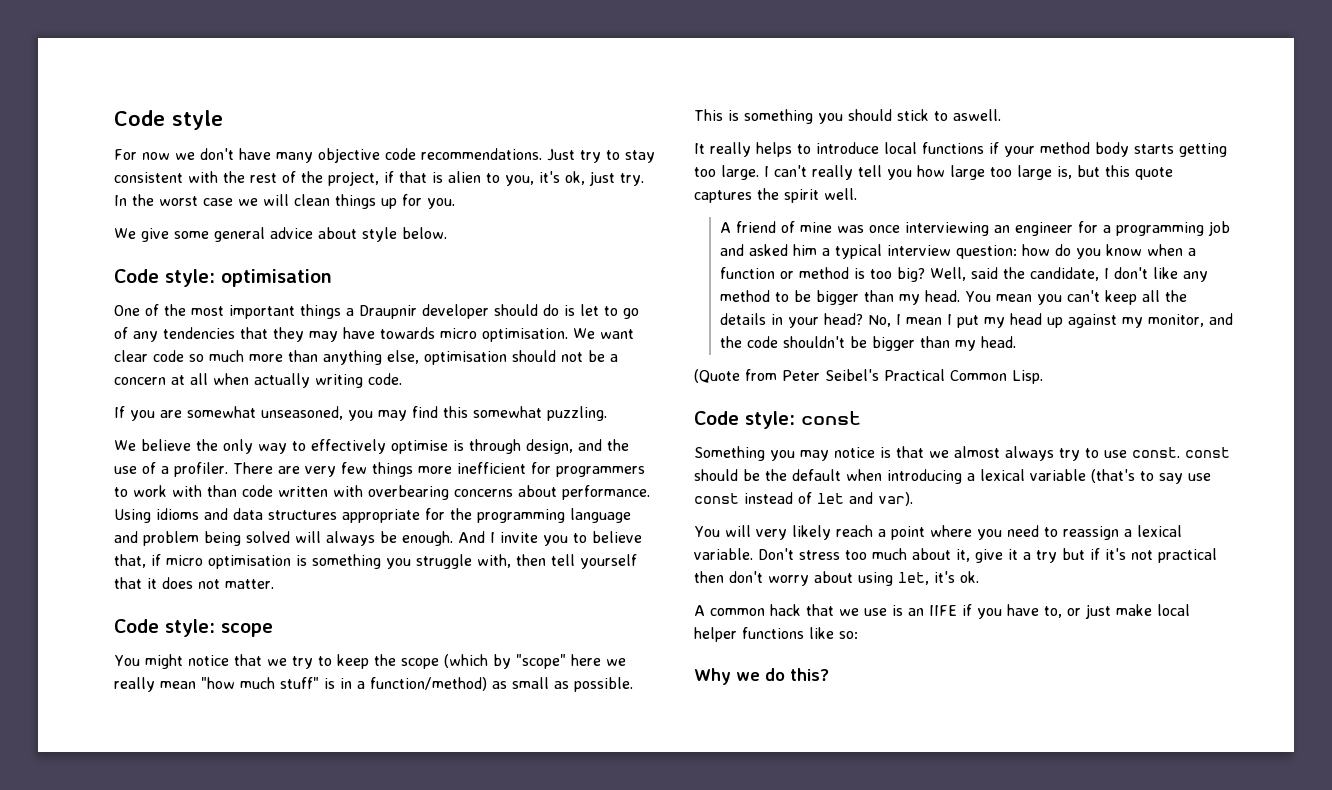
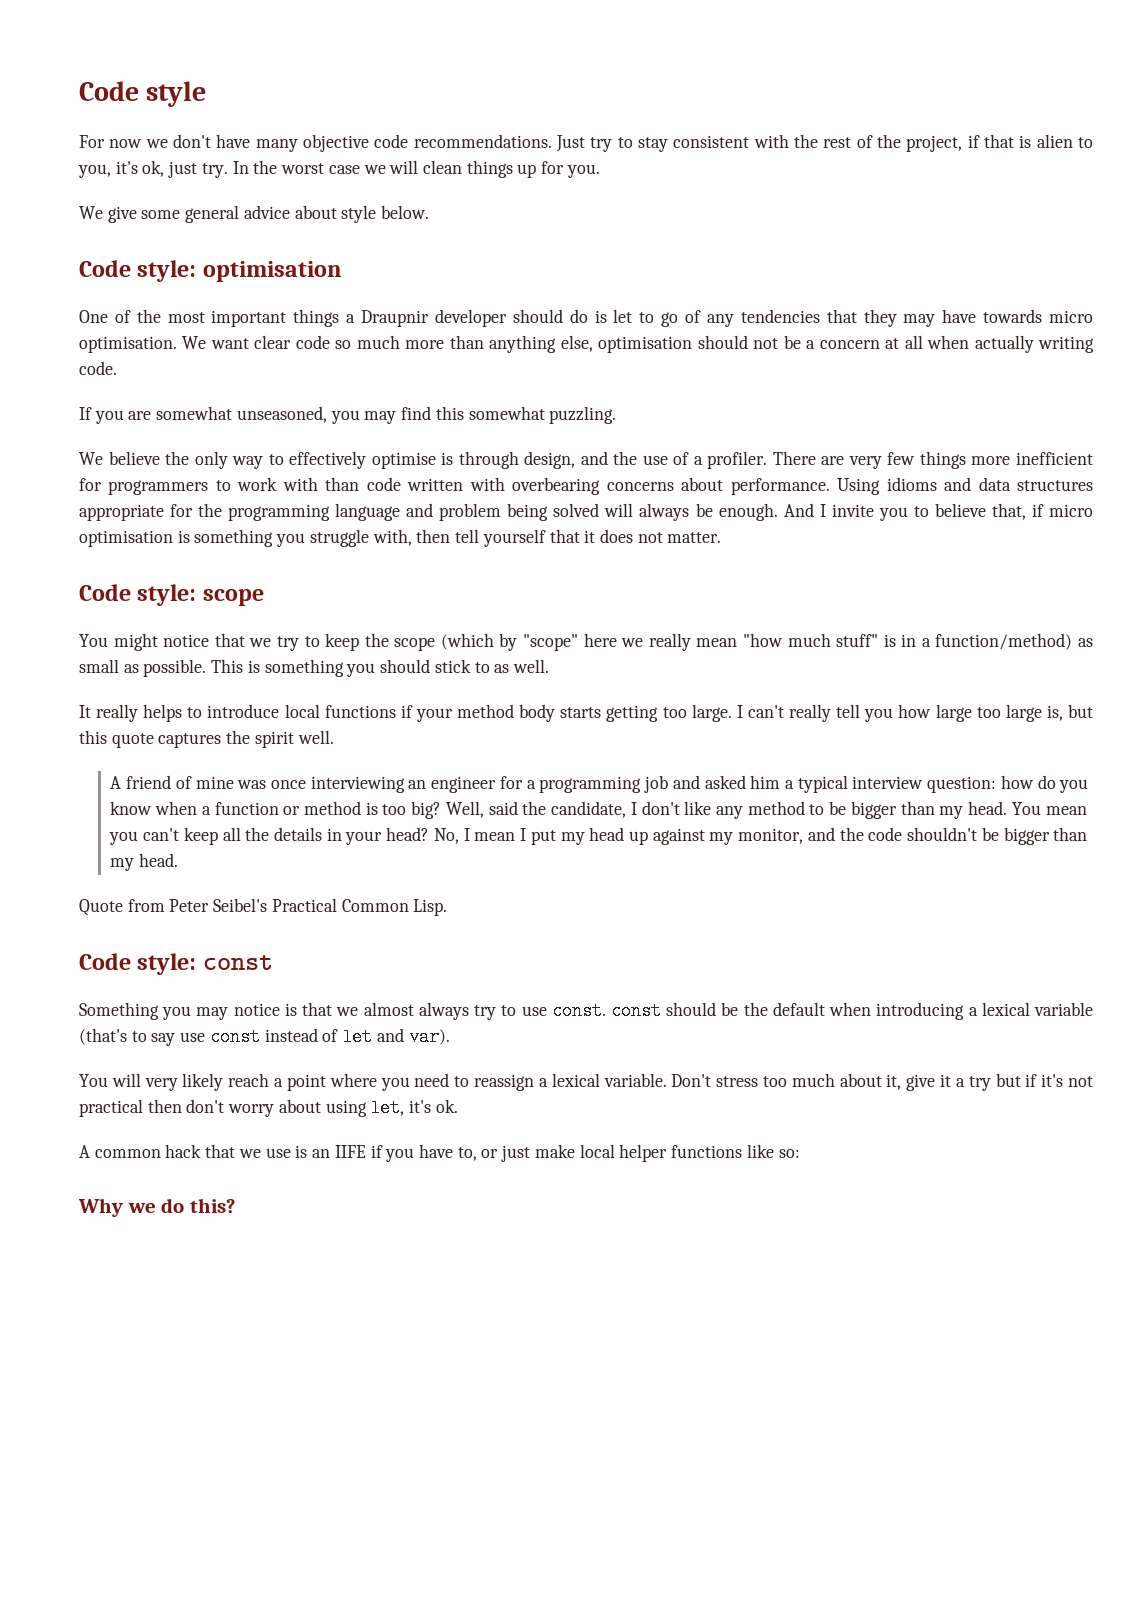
[953,109,1001,121] aswell. -> [494,659,549,673] as well.
[694,369,740,383] (Quote -> [79,899,123,916] Quote

